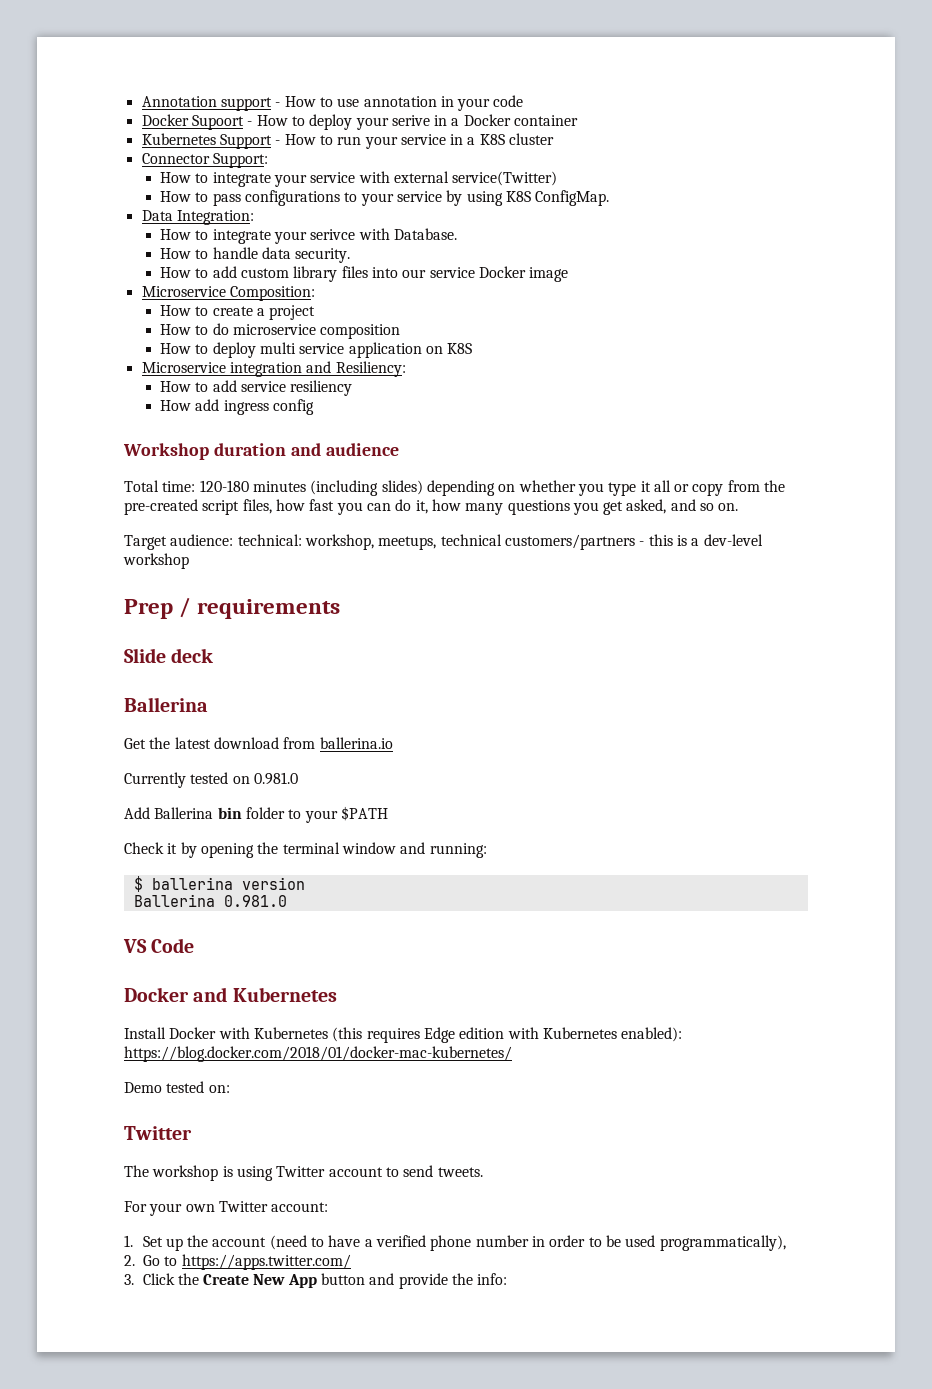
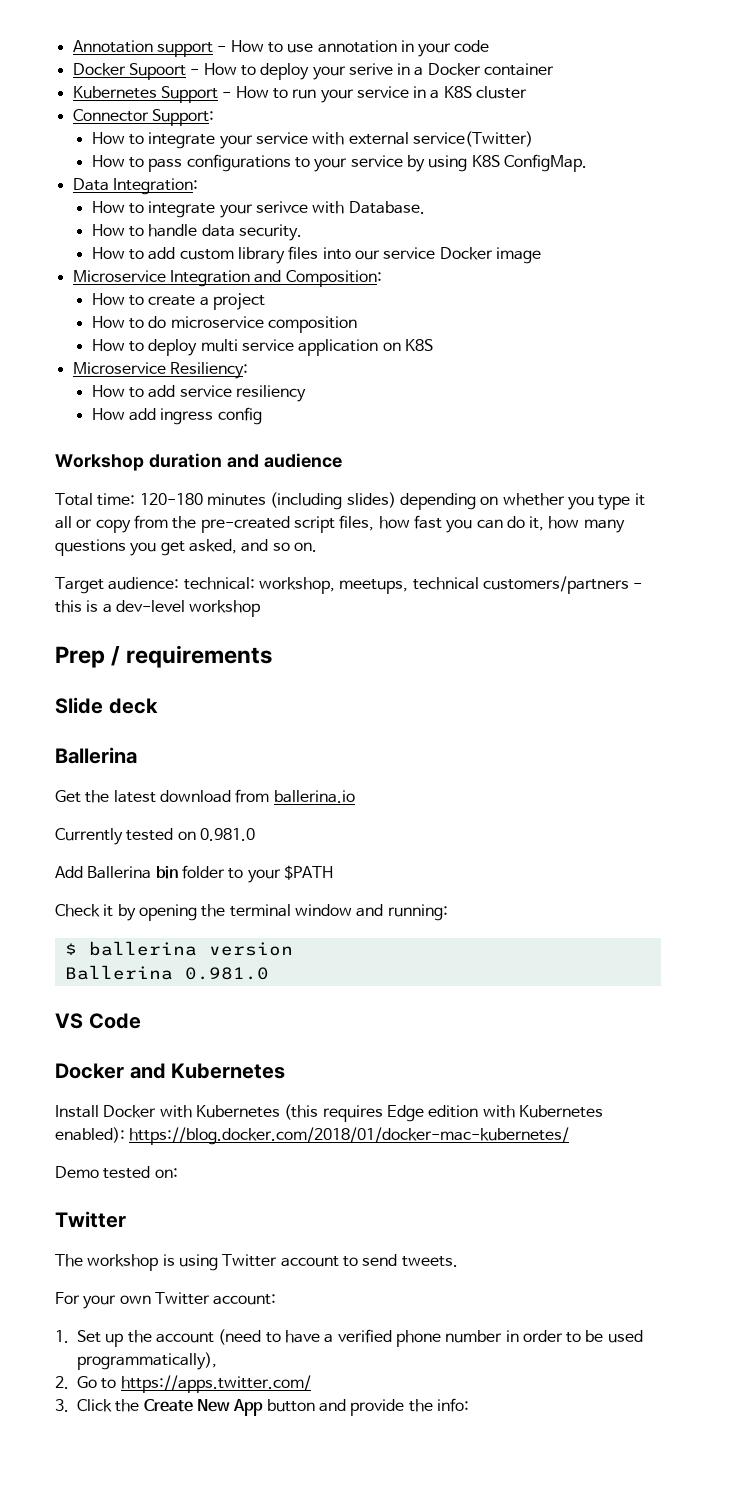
(226, 291) none -> [169,270,282,287] Integration and
[229,361,332,377] integration and -> (166, 368) none

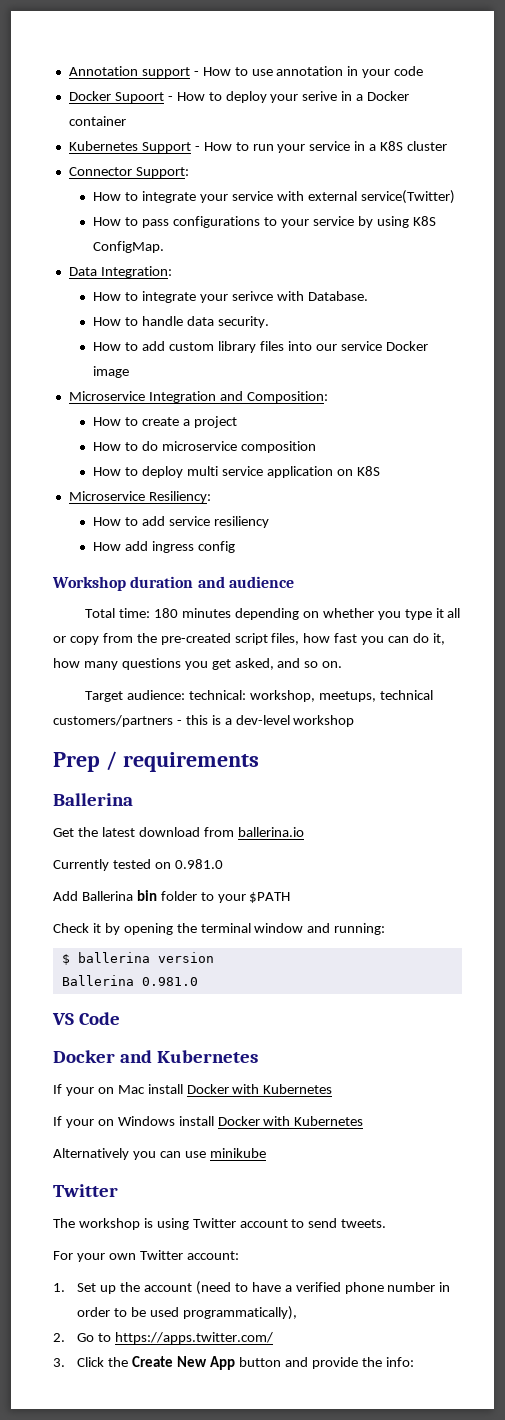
[139,492,396,510] 120-180 minutes (including slides) -> [154,608,232,618] 180 minutes
[55,697,158,714] // Slide deck -> (259, 762) none
[55,1104,603,1122] [55,1127,570,1145] [55,1166,178,1179] Install Docker with Kubernetes (this requires Edge edition with Kubernetes enabled): https://blog.docker.com/2018/01/docker-mac-kubernetes/ // Demo tested on: -> [53,1084,333,1096] [53,1116,364,1128] [53,1148,266,1160] If your on Mac install Docker with Kubernetes // If your on Windows install Docker with Kubernetes // Alternatively you can use minikube

